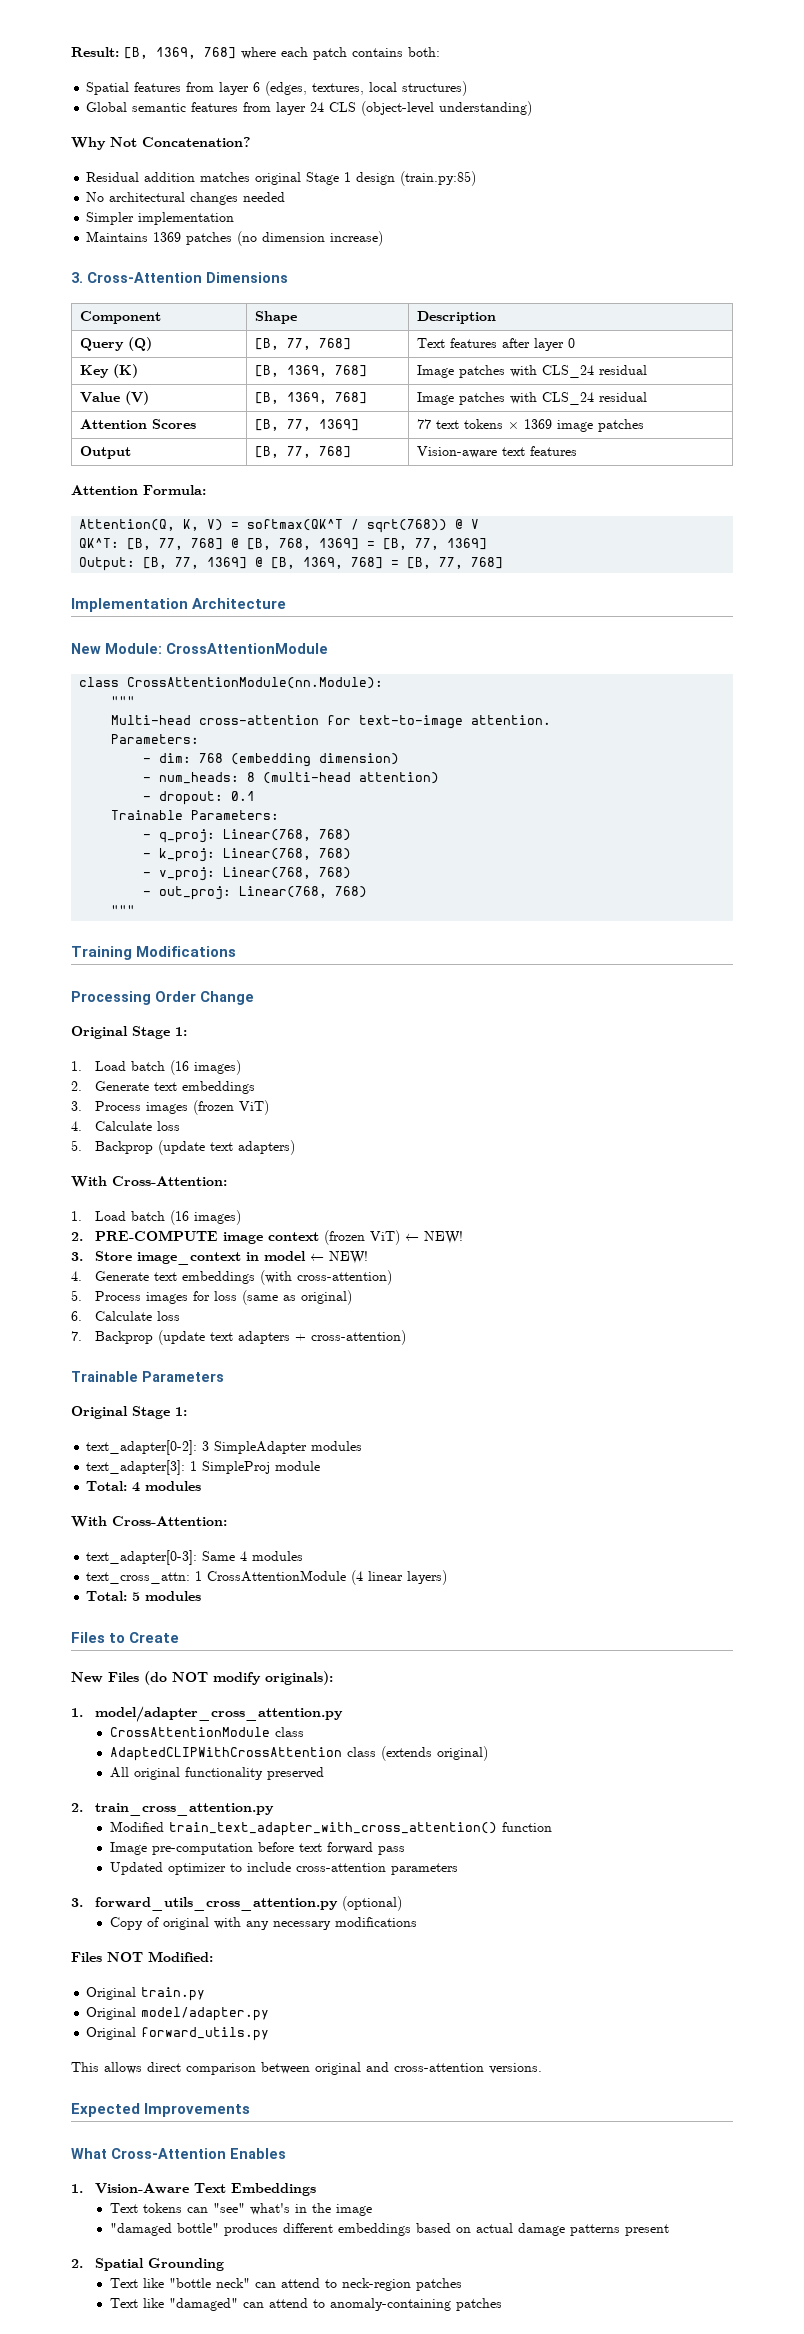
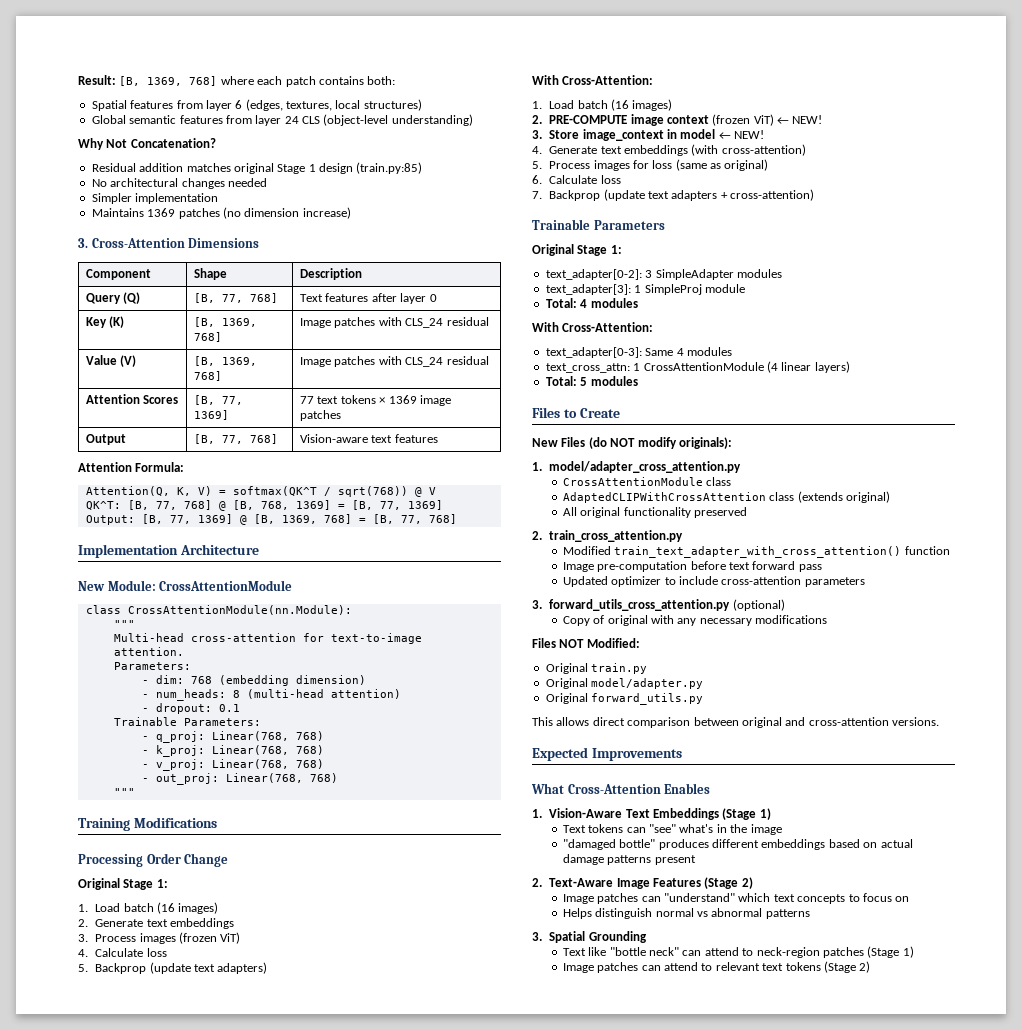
(316, 2189) none -> [722,808,771,820] (Stage 1)
(83, 2263) none -> [549,877,753,889] [562,893,910,904] [562,908,810,919] [532,932,542,941] Text-Aware Image Features (Stage 2) // Image patches can "understand" which text concepts to focus on // Helps distinguish normal vs abnormal patterns // 3.
[110,2298,503,2311] // Text like "damaged" can attend to anomaly-containing patches -> [867,946,914,958] [562,961,871,973] (Stage 1) // Image patches can attend to relevant text tokens (Stage 2)

